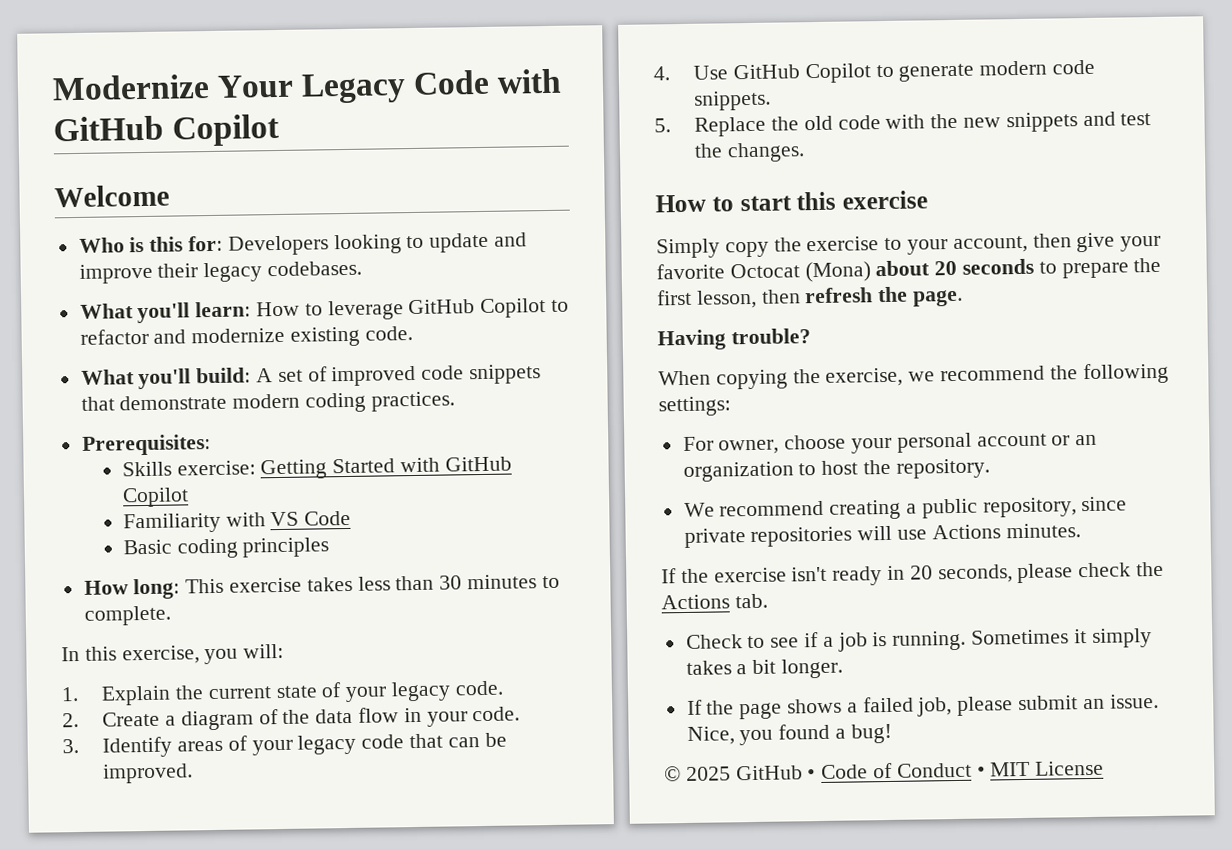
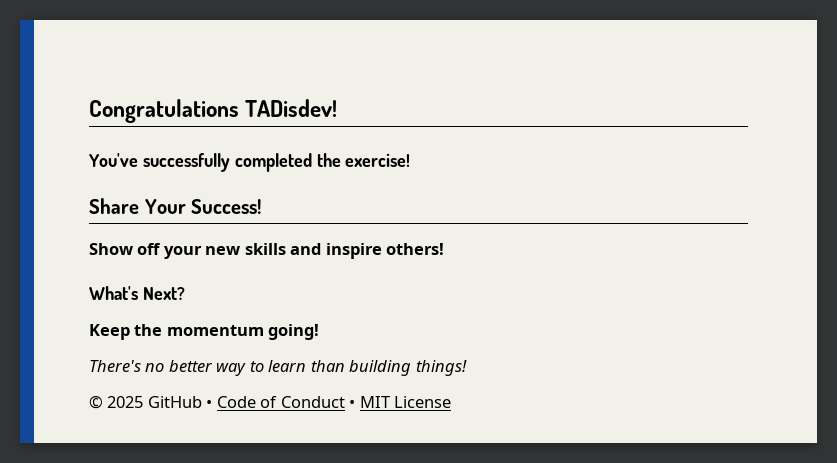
[52,68,563,104] [53,113,281,147] [54,184,170,208] [78,232,528,256] [78,260,363,284] [79,298,570,324] [79,326,413,347] [80,364,542,390] [80,391,455,413] [81,434,211,456] [121,456,512,480] [121,487,189,508] [122,510,352,534] [122,537,330,559] [83,574,560,600] [83,605,171,626] [61,643,285,665] [61,680,503,706] [62,706,521,731] [62,732,507,758] [102,763,194,784] [653,59,1096,84] [694,90,772,111] [654,111,1152,137] [694,142,806,163] [655,190,928,213] [656,232,1162,259] [656,257,1162,283] [657,286,964,309] [657,328,811,351] [658,362,1169,390] [658,396,731,417] [682,432,1098,455] [682,458,990,483] [683,496,1128,520] [683,523,1081,549] [661,561,1165,586] [661,593,768,610] [685,628,1152,652] [685,658,844,679] [686,693,1159,720] [686,723,892,746] Modernize Your Legacy Code with GitHub Copilot // Welcome // Who is this for: Developers looking to update and improve their legacy codebases. // What you'll learn: How to leverage GitHub Copilot to refactor and modernize existing code. // What you'll build: A set of improved code snippets that demonstrate modern coding practices. // Prerequisites: // Skills exercise: Getting Started with GitHub Copilot // Familiarity with VS Code // Basic coding principles // How long: This exercise takes less than 30 minutes to complete. // In this exercise, you will: // 1. Explain the current state of your legacy code. // 2. Create a diagram of the data flow in your code. // 3. Identify areas of your legacy code that can be improved. // 4. Use GitHub Copilot to generate modern code snippets. // 5. Replace the old code with the new snippets and test the changes. // How to start this exercise // Simply copy the exercise to your account, then give your favorite Octocat (Mona) about 20 seconds to prepare the first lesson, then refresh the page. // Having trouble? // When copying the exercise, we recommend the following settings: // For owner, choose your personal account or an organization to host the repository. // We recommend creating a public repository, since private repositories will use Actions minutes. // If the exercise isn't ready in 20 seconds, please check the Actions tab. // Check to see if a job is running. Sometimes it simply takes a bit longer. // If the page shows a failed job, please submit an issue. Nice, you found a bug! -> [89,99,338,123] [89,153,411,172] [89,198,263,214] [89,243,445,259] [89,286,185,300] [89,324,320,340] [89,360,467,376] Congratulations TADisdev! // You've successfully completed the exercise! // Share Your Success! // Show off your new skills and inspire others! // What's Next? // Keep the momentum going! // There's no better way to learn than building things!

